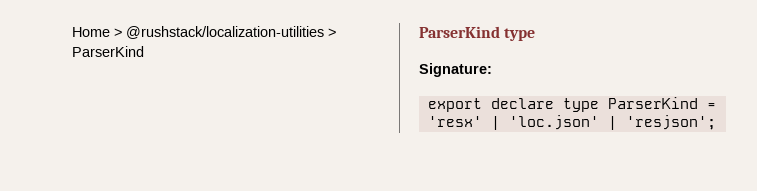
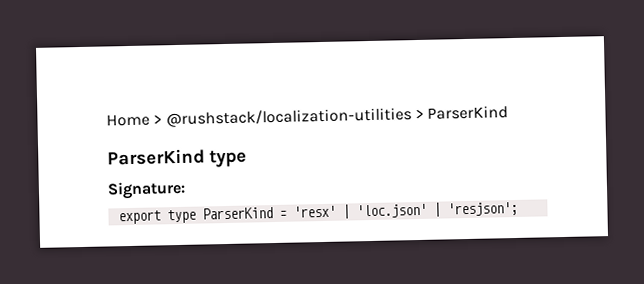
[490,98,554,109] declare -> (161, 217) none

